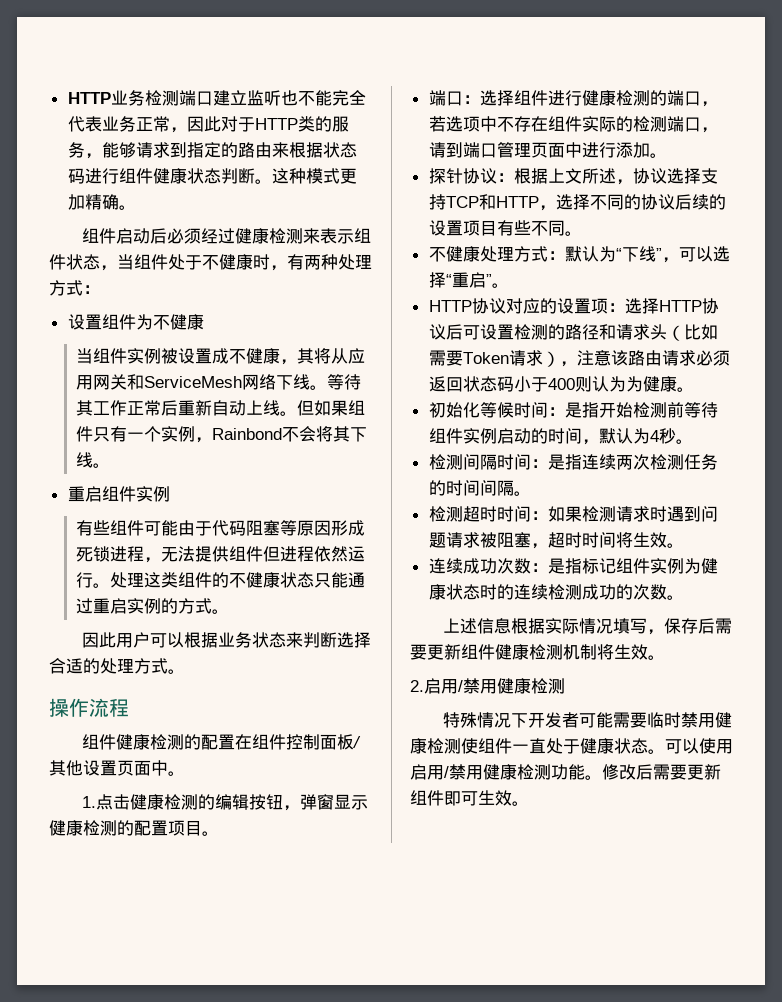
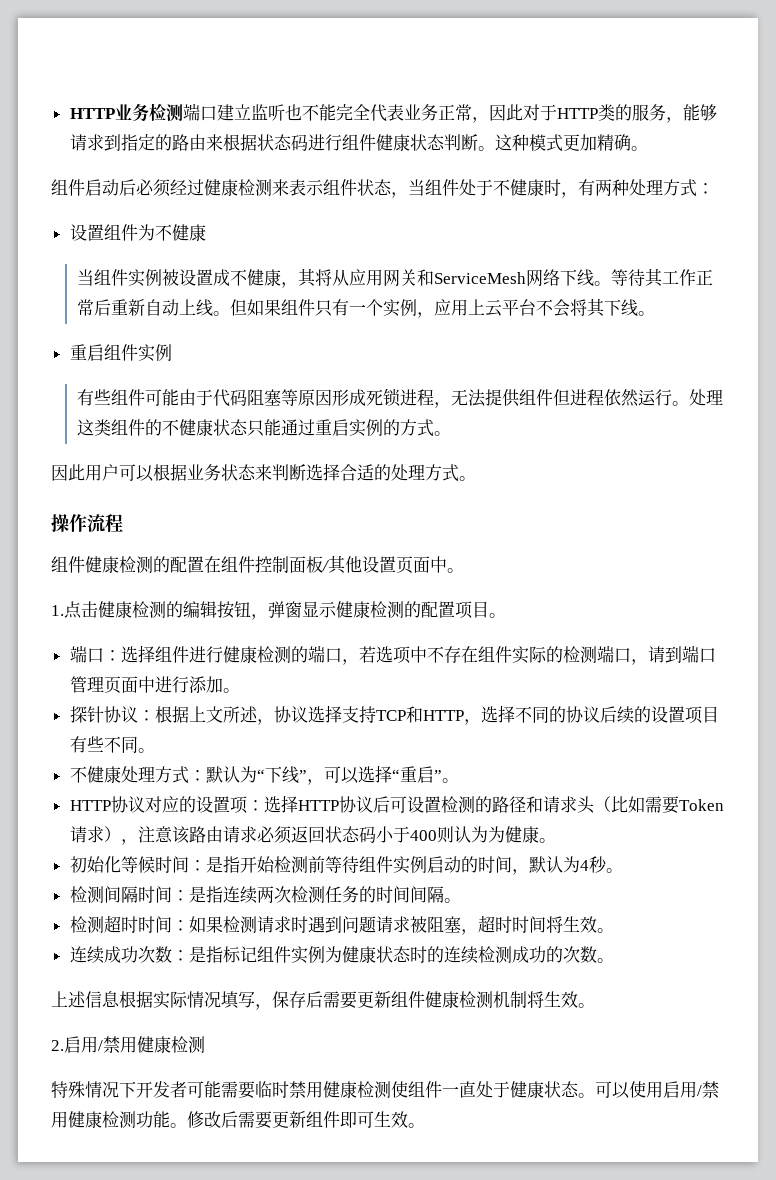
[212,428,283,440] Rainbond -> [433,299,536,317] 应用上云平台

